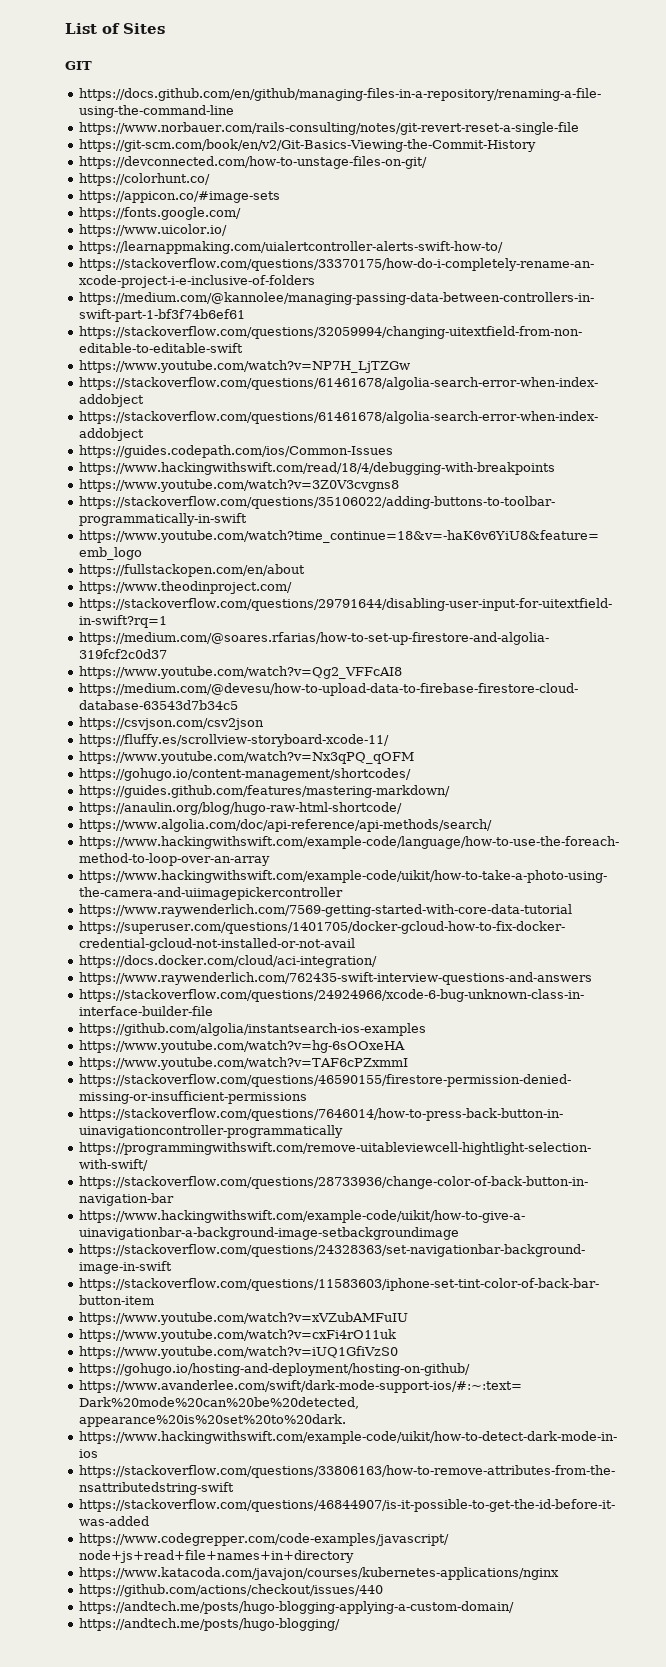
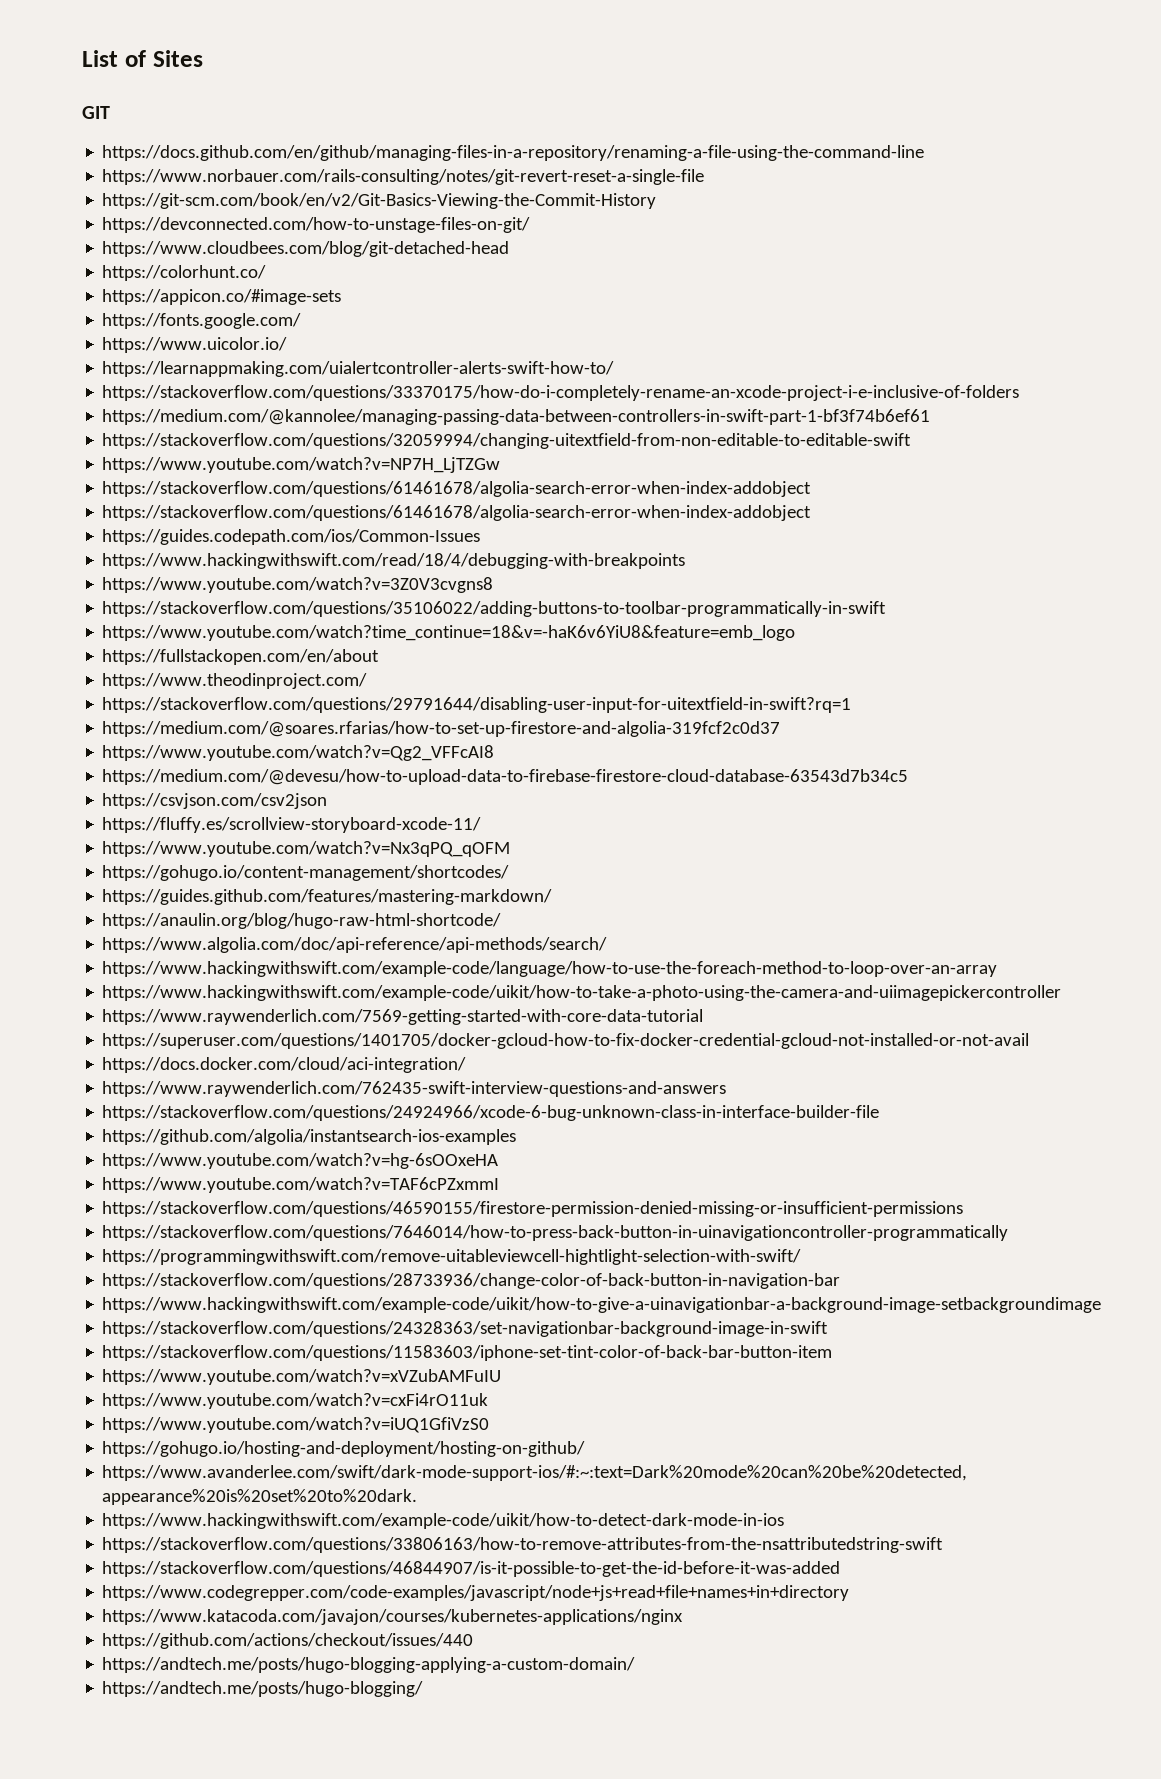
(427, 162) none -> [102,241,510,257] // https://www.cloudbees.com/blog/git-detached-head

